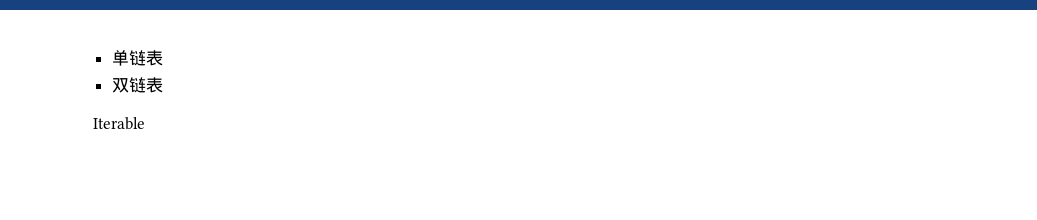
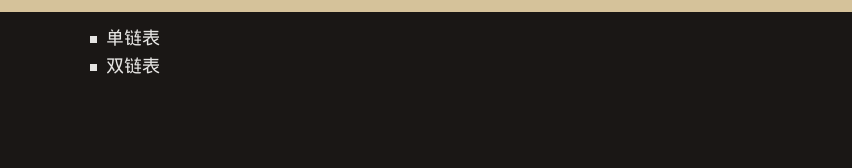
[93,117,145,130] // Iterable -> (160, 65) none

